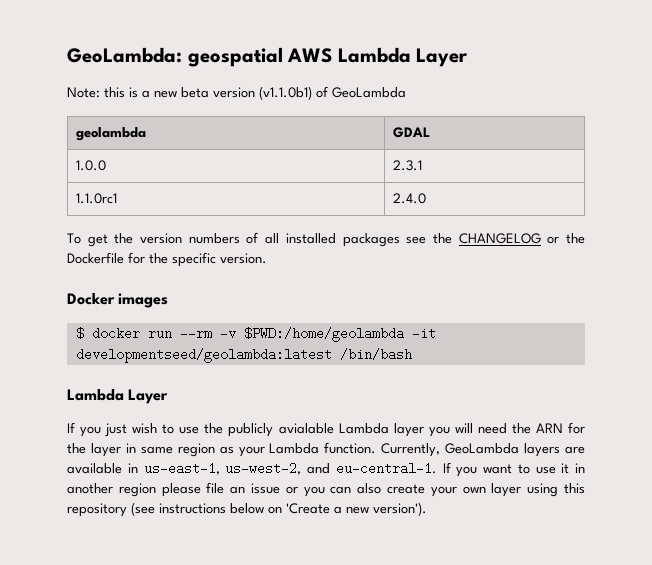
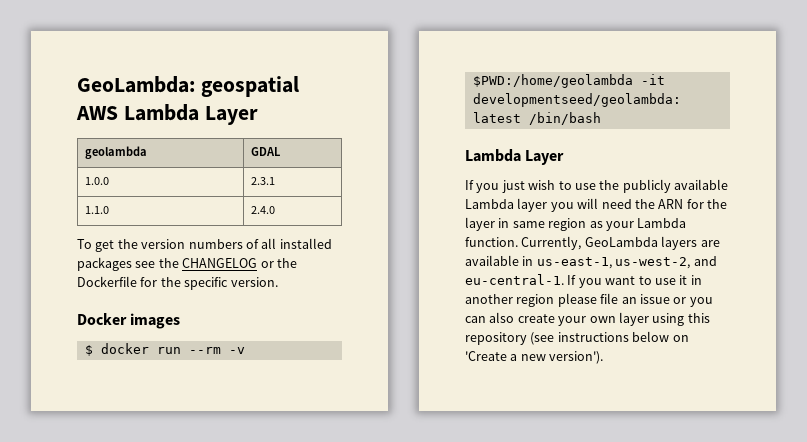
[67,86,406,100] // Note: this is a new beta version (v1.1.0b1) of GeoLambda -> (258, 115) none
[75,193,117,204] 1.1.0rc1 -> [85,206,110,214] 1.1.0
[278,423,334,434] avialable -> [674,179,728,190] available

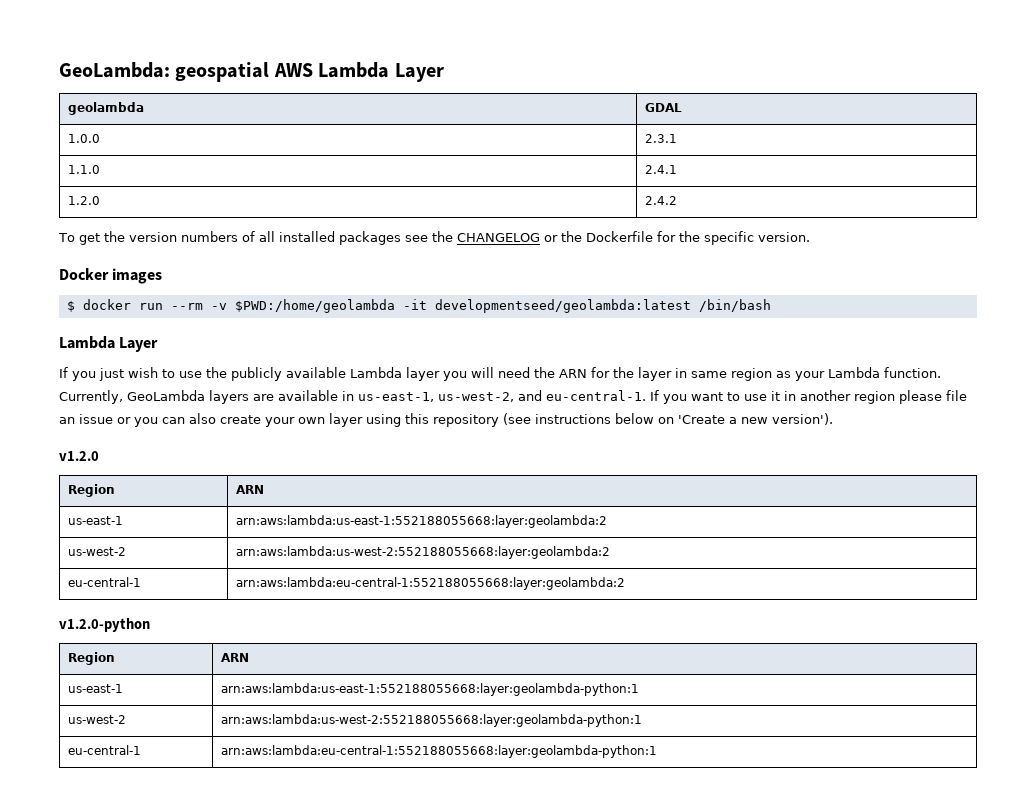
[251,206,276,214] 2.4.0 -> [644,165,677,174] [67,196,100,205] [644,196,677,205] 2.4.1 // 1.2.0 | 2.4.2
(604, 357) none -> [59,451,99,461] [67,484,115,497] [235,485,264,494] [67,516,123,525] [235,515,607,528] [67,547,126,556] [235,546,610,559] [67,577,141,587] [235,577,625,590] [59,618,150,632] [67,652,115,665] [220,653,249,662] [67,684,123,693] [220,683,639,696] [67,715,126,724] [220,714,642,727] [67,745,141,755] [220,745,657,758] // v1.2.0 // Region | ARN // us-east-1 | arn:aws:lambda:us-east-1:552188055668:layer:geolambda:2 // us-west-2 | arn:aws:lambda:us-west-2:552188055668:layer:geolambda:2 // eu-central-1 | arn:aws:lambda:eu-central-1:552188055668:layer:geolambda:2 // v1.2.0-python // Region | ARN // us-east-1 | arn:aws:lambda:us-east-1:552188055668:layer:geolambda-python:1 // us-west-2 | arn:aws:lambda:us-west-2:552188055668:layer:geolambda-python:1 // eu-central-1 | arn:aws:lambda:eu-central-1:552188055668:layer:geolambda-python:1

